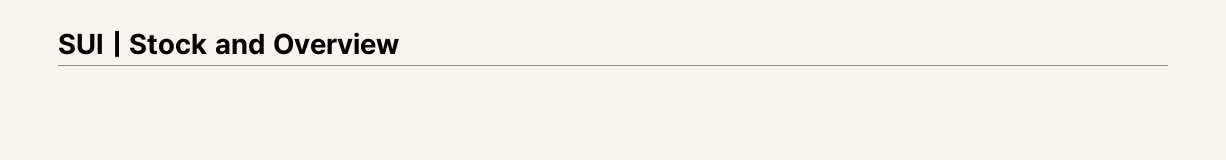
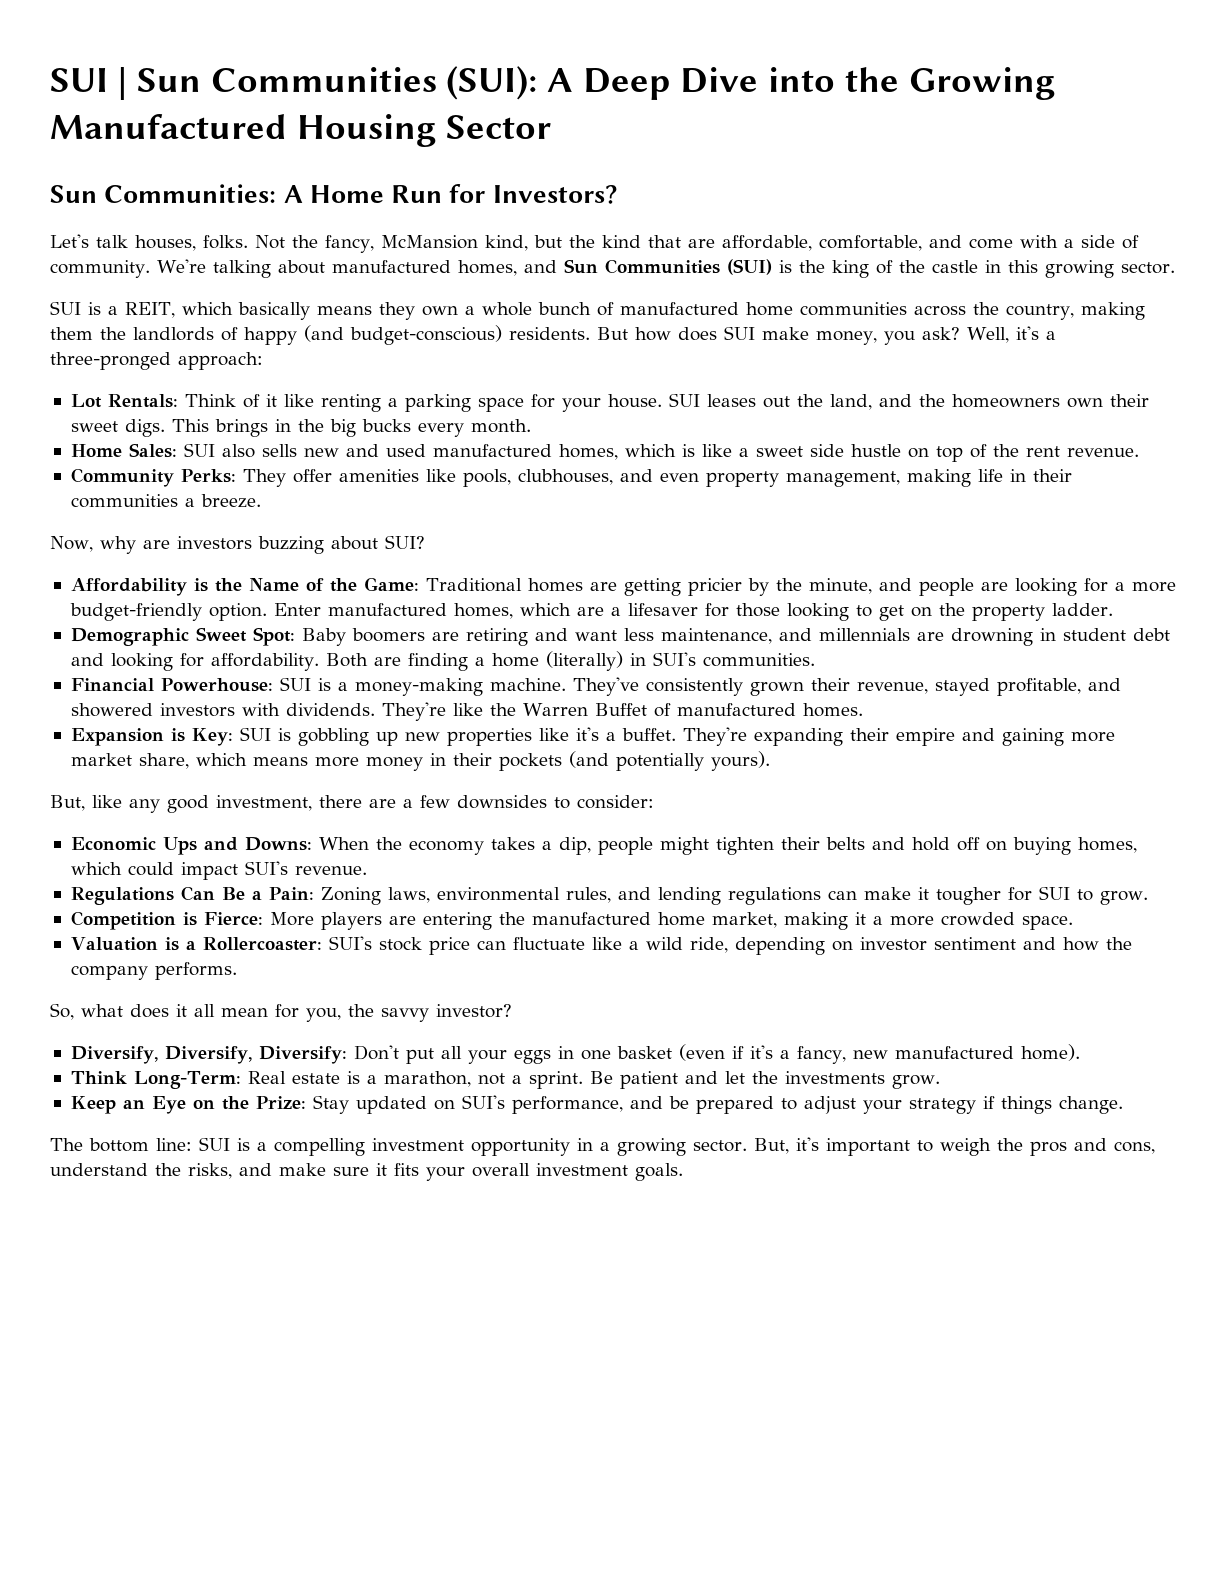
[129,32,399,55] Stock and Overview -> [136,66,1055,100] [50,114,551,147] [50,184,618,204] [50,234,1139,253] [50,259,1175,278] [50,301,1145,320] [50,325,1056,345] [50,352,263,370] [70,393,1149,412] [70,419,531,437] [70,443,1139,462] [70,468,1072,487] [70,494,261,508] [50,535,425,554] [70,577,1176,596] [69,603,1113,621] [70,627,1170,646] [70,651,815,671] [70,677,1121,696] [70,702,863,721] [70,727,1115,746] [70,751,770,771] [50,795,654,813] [70,837,1137,855] [70,861,367,880] [70,886,1148,905] [70,911,1073,930] [70,936,1132,955] [70,962,237,980] [50,1003,512,1022] [70,1044,1080,1064] [70,1071,940,1089] [70,1095,1123,1114] [50,1137,1155,1156] [50,1163,683,1181] Sun Communities (SUI): A Deep Dive into the Growing Manufactured Housing Sector // Sun Communities: A Home Run for Investors? // Let's talk houses, folks. Not the fancy, McMansion kind, but the kind that are affordable, comfortable, and come with a side of community. We're talking about manufactured homes, and Sun Communities (SUI) is the king of the castle in this growing sector. // SUI is a REIT, which basically means they own a whole bunch of manufactured home communities across the country, making them the landlords of happy (and budget-conscious) residents. But how does SUI make money, you ask? Well, it's a three-pronged approach: // Lot Rentals: Think of it like renting a parking space for your house. SUI leases out the land, and the homeowners own their sweet digs. This brings in the big bucks every month. // Home Sales: SUI also sells new and used manufactured homes, which is like a sweet side hustle on top of the rent revenue. // Community Perks: They offer amenities like pools, clubhouses, and even property management, making life in their communities a breeze. // Now, why are investors buzzing about SUI? // Affordability is the Name of the Game: Traditional homes are getting pricier by the minute, and people are looking for a more budget-friendly option. Enter manufactured homes, which are a lifesaver for those looking to get on the property ladder. // Demographic Sweet Spot: Baby boomers are retiring and want less maintenance, and millennials are drowning in student debt and looking for affordability. Both are finding a home (literally) in SUI's communities. // Financial Powerhouse: SUI is a money-making machine. They've consistently grown their revenue, stayed profitable, and showered investors with dividends. They're like the Warren Buffet of manufactured homes. // Expansion is Key: SUI is gobbling up new properties like it's a buffet. They're expanding their empire and gaining more market share, which means more money in their pockets (and potentially yours). // But, like any good investment, there are a few downsides to consider: // Economic Ups and Downs: When the economy takes a dip, people might tighten their belts and hold off on buying homes, which could impact SUI's revenue. // Regulations Can Be a Pain: Zoning laws, environmental rules, and lending regulations can make it tougher for SUI to grow. // Competition is Fierce: More players are entering the manufactured home market, making it a more crowded space. // Valuation is a Rollercoaster: SUI's stock price can fluctuate like a wild ride, depending on investor sentiment and how the company performs. // So, what does it all mean for you, the savvy investor? // Diversify, Diversify, Diversify: Don't put all your eggs in one basket (even if it's a fancy, new manufactured home). // Think Long-Term: Real estate is a marathon, not a sprint. Be patient and let the investments grow. // Keep an Eye on the Prize: Stay updated on SUI's performance, and be prepared to adjust your strategy if things change. // The bottom line: SUI is a compelling investment opportunity in a growing sector. But, it's important to weigh the pros and cons, understand the risks, and make sure it fits your overall investment goals.

